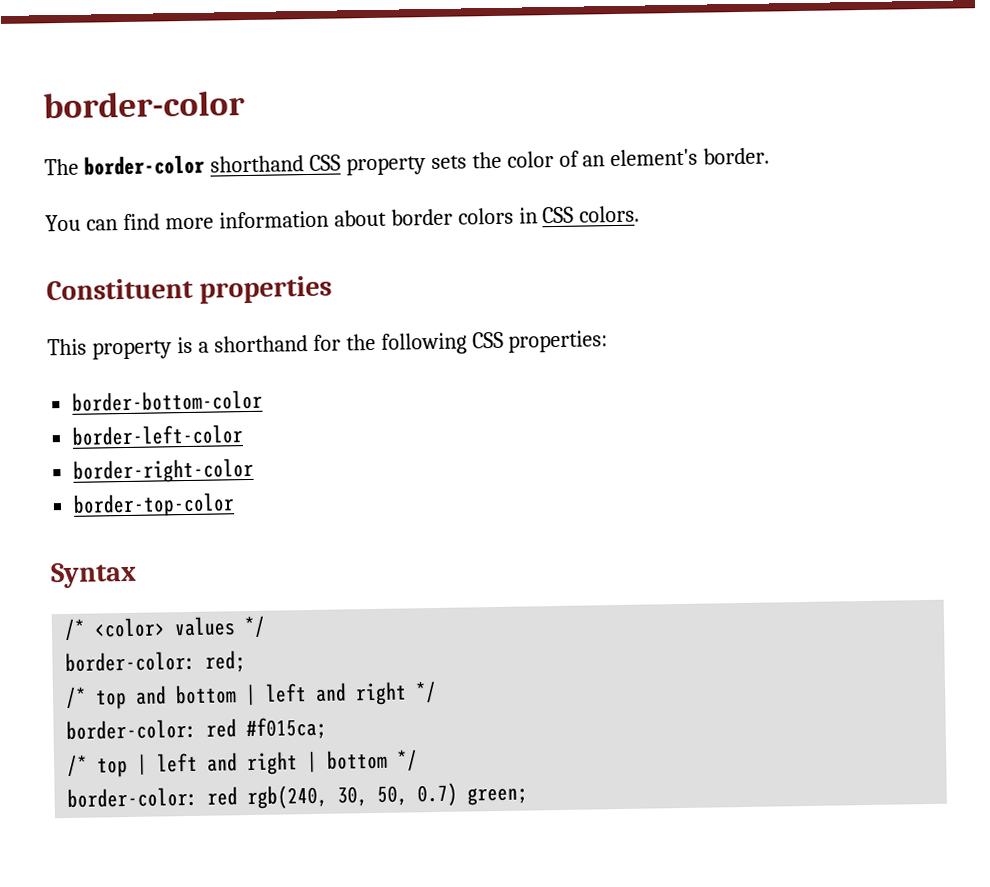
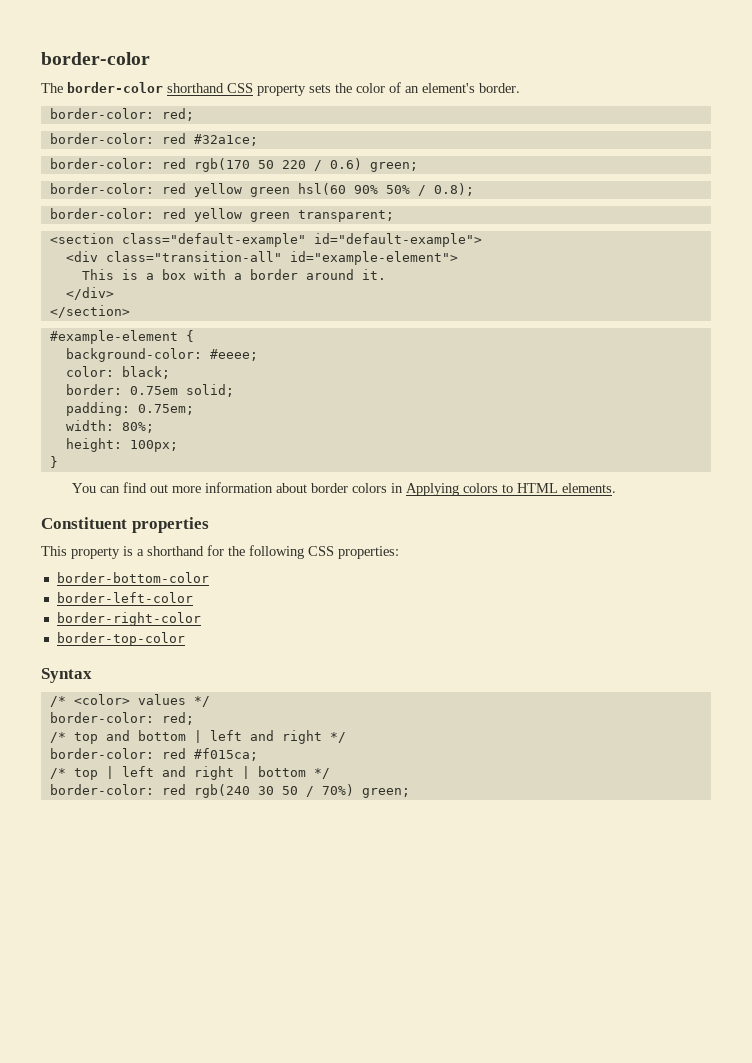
(771, 156) none -> [49,108,194,121] [49,133,258,146] [49,158,418,172] [49,183,474,197] [49,208,394,222] [49,233,482,247] [65,251,458,265] [81,269,386,280] [65,287,114,300] [49,305,130,318] [49,330,194,344] [65,348,258,362] [65,366,170,379] [65,384,234,397] [65,402,194,416] [65,420,154,433] [65,438,178,452] [49,456,58,468] // border-color: red; // border-color: red #32a1ce; // border-color: red rgb(170 50 220 / 0.6) green; // border-color: red yellow green hsl(60 90% 50% / 0.8); // border-color: red yellow green transparent; // <section class="default-example" id="default-example"> // <div class="transition-all" id="example-element"> // This is a box with a border around it. // </div> // </section> // #example-element { // background-color: #eeee; // color: black; // border: 0.75em solid; // padding: 0.75em; // width: 80%; // height: 100px; // }
(160, 222) none -> [149,484,168,493] out
[542,205,641,224] CSS colors. -> [405,483,616,496] Applying colors to HTML elements.
[247,782,459,810] rgb(240, 30, 50, 0.7) -> [193,784,354,798] rgb(240 30 50 / 70%)

